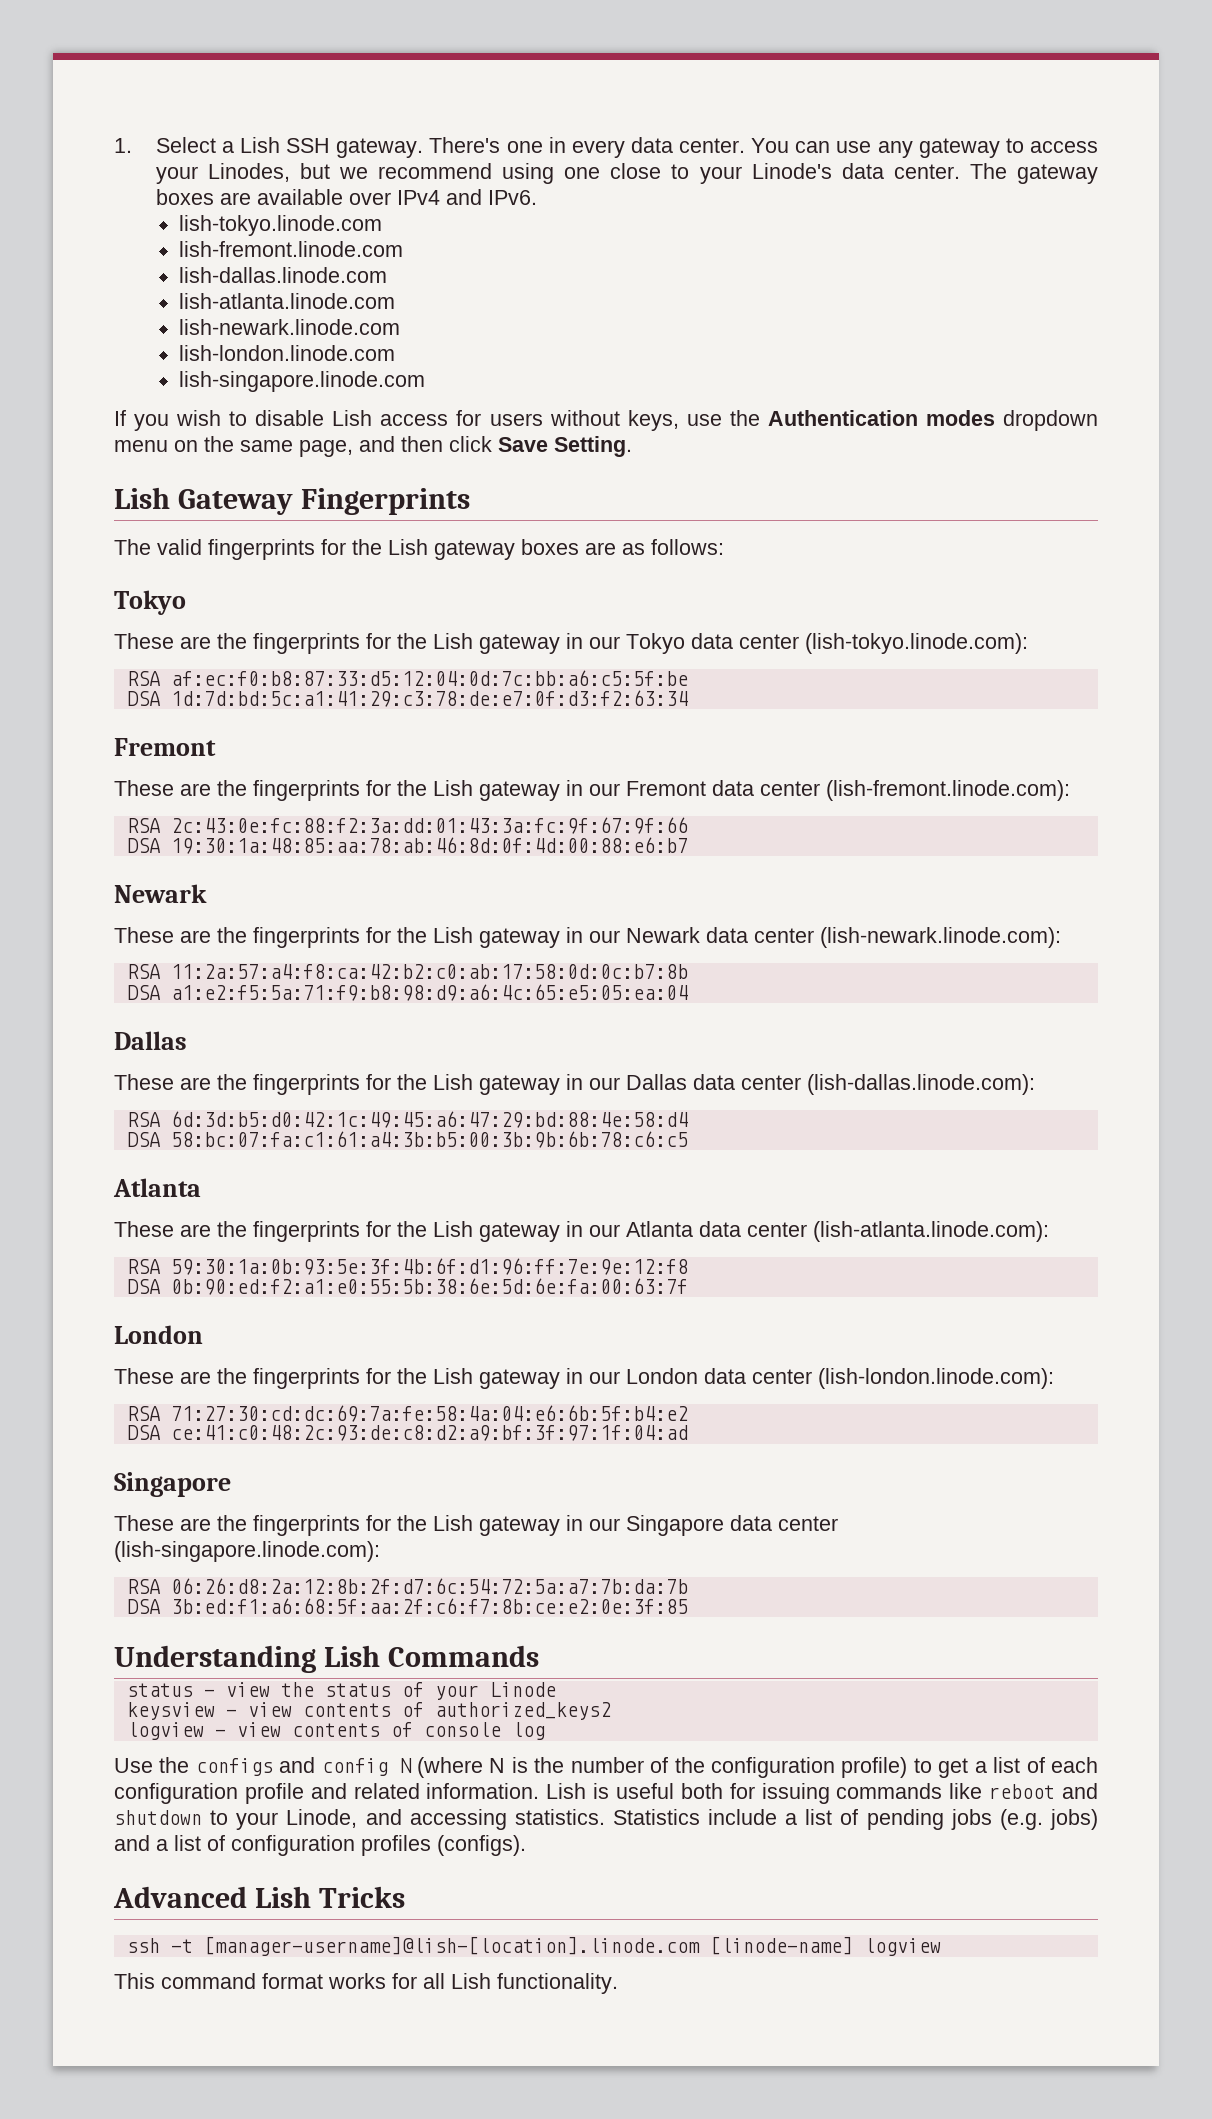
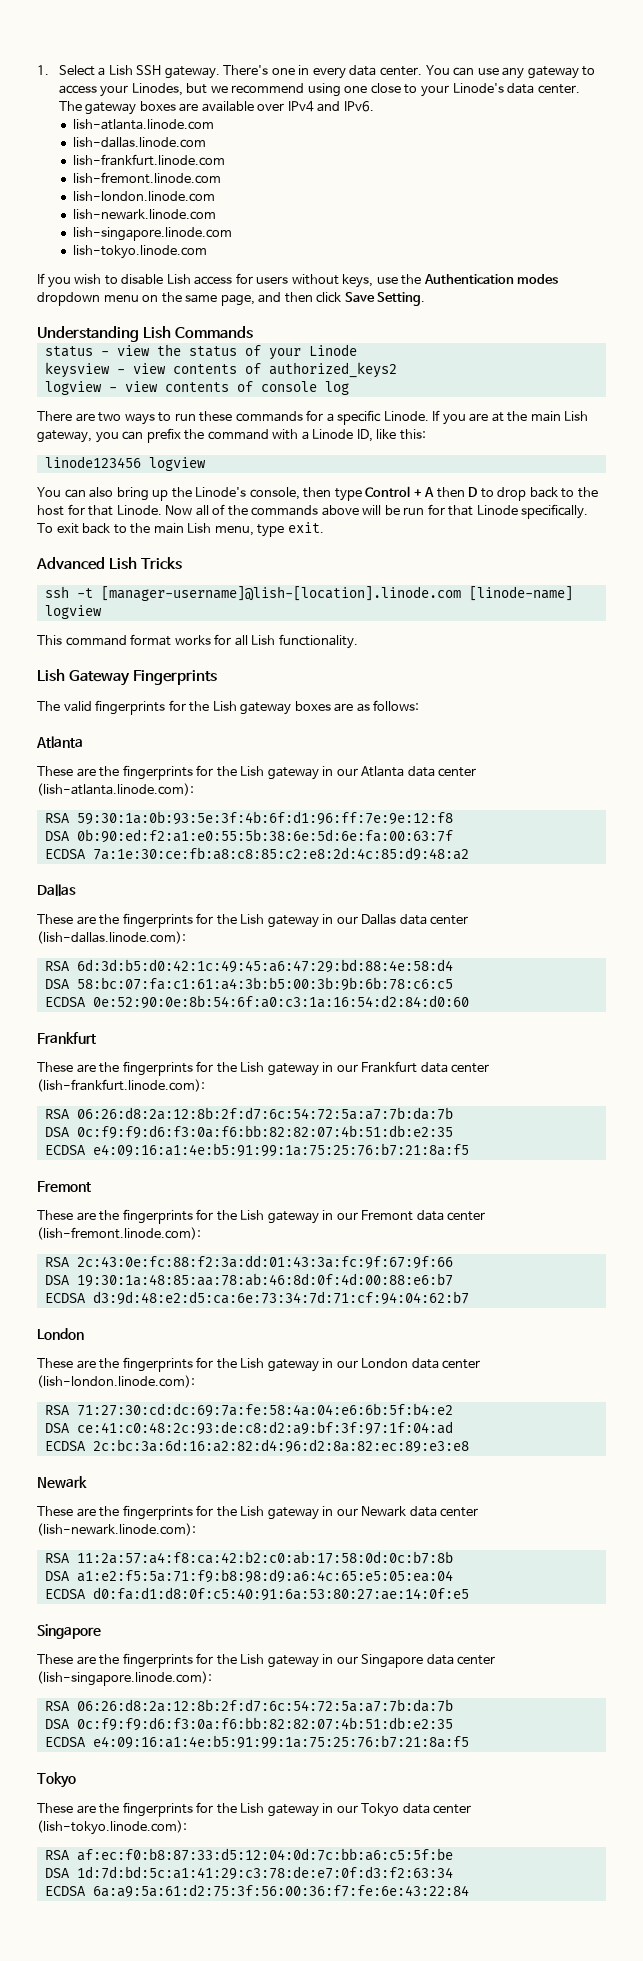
[179,215,383,236] lish-tokyo.linode.com -> [73,119,215,130] [73,137,207,148] [73,154,226,166] lish-atlanta.linode.com // lish-dallas.linode.com // lish-frankfurt.linode.com
[179,267,388,283] [179,293,396,309] lish-dallas.linode.com // lish-atlanta.linode.com -> [73,191,216,202] lish-london.linode.com
[179,345,396,361] [179,371,426,392] lish-london.linode.com // lish-singapore.linode.com -> [73,227,233,241] [73,245,208,259] lish-singapore.linode.com // lish-tokyo.linode.com
[114,487,470,515] [114,539,724,560] [114,590,186,615] [114,633,1028,654] [126,670,688,686] [126,690,688,707] [114,738,216,756] [114,780,1070,801] [126,817,688,834] [126,837,688,854] [114,884,207,903] [114,927,1061,948] [126,964,688,979] [126,984,688,1001] [114,1031,187,1050] [114,1074,1035,1095] [126,1111,688,1128] [126,1131,688,1148] [113,1178,201,1197] [114,1221,1049,1242] [126,1258,688,1275] [126,1278,688,1295] [114,1325,203,1344] [114,1368,1054,1389] [126,1405,688,1422] [126,1425,688,1441] [114,1472,231,1497] [114,1515,838,1536] [114,1541,380,1562] [126,1578,688,1594] [126,1598,688,1614] // Lish Gateway Fingerprints // The valid fingerprints for the Lish gateway boxes are as follows: // Tokyo // These are the fingerprints for the Lish gateway in our Tokyo data center (lish-tokyo.linode.com): // RSA af:ec:f0:b8:87:33:d5:12:04:0d:7c:bb:a6:c5:5f:be // DSA 1d:7d:bd:5c:a1:41:29:c3:78:de:e7:0f:d3:f2:63:34 // Fremont // These are the fingerprints for the Lish gateway in our Fremont data center (lish-fremont.linode.com): // RSA 2c:43:0e:fc:88:f2:3a:dd:01:43:3a:fc:9f:67:9f:66 // DSA 19:30:1a:48:85:aa:78:ab:46:8d:0f:4d:00:88:e6:b7 // Newark // These are the fingerprints for the Lish gateway in our Newark data center (lish-newark.linode.com): // RSA 11:2a:57:a4:f8:ca:42:b2:c0:ab:17:58:0d:0c:b7:8b // DSA a1:e2:f5:5a:71:f9:b8:98:d9:a6:4c:65:e5:05:ea:04 // Dallas // These are the fingerprints for the Lish gateway in our Dallas data center (lish-dallas.linode.com): // RSA 6d:3d:b5:d0:42:1c:49:45:a6:47:29:bd:88:4e:58:d4 // DSA 58:bc:07:fa:c1:61:a4:3b:b5:00:3b:9b:6b:78:c6:c5 // Atlanta // These are the fingerprints for the Lish gateway in our Atlanta data center (lish-atlanta.linode.com): // RSA 59:30:1a:0b:93:5e:3f:4b:6f:d1:96:ff:7e:9e:12:f8 // DSA 0b:90:ed:f2:a1:e0:55:5b:38:6e:5d:6e:fa:00:63:7f // London // These are the fingerprints for the Lish gateway in our London data center (lish-london.linode.com): // RSA 71:27:30:cd:dc:69:7a:fe:58:4a:04:e6:6b:5f:b4:e2 // DSA ce:41:c0:48:2c:93:de:c8:d2:a9:bf:3f:97:1f:04:ad // Singapore // These are the fingerprints for the Lish gateway in our Singapore data center (lish-singapore.linode.com): // RSA 06:26:d8:2a:12:8b:2f:d7:6c:54:72:5a:a7:7b:da:7b // DSA 3b:ed:f1:a6:68:5f:aa:2f:c6:f7:8b:ce:e2:0e:3f:85 -> (426, 299) none
[114,1757,1099,1778] [114,1783,1098,1804] [114,1809,1098,1830] [114,1835,526,1856] Use the configs and config N (where N is the number of the configuration profile) to get a list of each configuration profile and related information. Lish is useful both for issuing commands like reboot and shutdown to your Linode, and accessing statistics. Statistics include a list of pending jobs (e.g. jobs) and a list of configuration profiles (configs). -> [37,410,589,425] [37,428,426,443] [44,456,206,471] [37,486,598,501] [37,504,589,519] [37,522,324,537] There are two ways to run these commands for a specific Linode. If you are at the main Lish gateway, you can prefix the command with a Linode ID, like this: // linode123456 logview // You can also bring up the Linode's console, then type Control + A then D to drop back to the host for that Linode. Now all of the commands above will be run for that Linode specifically. To exit back to the main Lish menu, type exit.
(618, 1983) none -> [37,669,217,686] [37,700,420,715] [36,736,83,748] [37,765,477,780] [37,783,194,796] [44,811,453,825] [44,829,453,843] [44,847,469,861] [37,884,76,896] [37,913,469,928] [37,931,186,944] [44,959,453,973] [44,977,453,991] [44,995,469,1009] [37,1032,96,1044] [37,1061,490,1076] [37,1079,205,1092] [44,1107,453,1120] [44,1125,453,1139] [44,1143,469,1157] [37,1181,91,1192] [37,1209,486,1224] [37,1227,201,1240] [44,1255,453,1269] [44,1273,453,1287] [44,1291,469,1305] [37,1328,84,1340] [37,1357,481,1372] [37,1375,195,1388] [44,1403,453,1417] [44,1421,453,1435] [44,1439,469,1453] [37,1476,87,1488] [37,1505,479,1520] [37,1523,196,1536] [44,1551,453,1564] [44,1569,453,1583] [44,1587,469,1601] [37,1624,101,1639] [37,1653,496,1668] [37,1671,212,1686] [44,1699,453,1712] [44,1717,453,1731] [44,1735,469,1749] [37,1772,76,1788] [37,1802,472,1817] [37,1820,187,1835] [44,1848,453,1861] [44,1866,453,1880] [44,1884,469,1898] // Lish Gateway Fingerprints // The valid fingerprints for the Lish gateway boxes are as follows: // Atlanta // These are the fingerprints for the Lish gateway in our Atlanta data center (lish-atlanta.linode.com): // RSA 59:30:1a:0b:93:5e:3f:4b:6f:d1:96:ff:7e:9e:12:f8 // DSA 0b:90:ed:f2:a1:e0:55:5b:38:6e:5d:6e:fa:00:63:7f // ECDSA 7a:1e:30:ce:fb:a8:c8:85:c2:e8:2d:4c:85:d9:48:a2 // Dallas // These are the fingerprints for the Lish gateway in our Dallas data center (lish-dallas.linode.com): // RSA 6d:3d:b5:d0:42:1c:49:45:a6:47:29:bd:88:4e:58:d4 // DSA 58:bc:07:fa:c1:61:a4:3b:b5:00:3b:9b:6b:78:c6:c5 // ECDSA 0e:52:90:0e:8b:54:6f:a0:c3:1a:16:54:d2:84:d0:60 // Frankfurt // These are the fingerprints for the Lish gateway in our Frankfurt data center (lish-frankfurt.linode.com): // RSA 06:26:d8:2a:12:8b:2f:d7:6c:54:72:5a:a7:7b:da:7b // DSA 0c:f9:f9:d6:f3:0a:f6:bb:82:82:07:4b:51:db:e2:35 // ECDSA e4:09:16:a1:4e:b5:91:99:1a:75:25:76:b7:21:8a:f5 // Fremont // These are the fingerprints for the Lish gateway in our Fremont data center (lish-fremont.linode.com): // RSA 2c:43:0e:fc:88:f2:3a:dd:01:43:3a:fc:9f:67:9f:66 // DSA 19:30:1a:48:85:aa:78:ab:46:8d:0f:4d:00:88:e6:b7 // ECDSA d3:9d:48:e2:d5:ca:6e:73:34:7d:71:cf:94:04:62:b7 // London // These are the fingerprints for the Lish gateway in our London data center (lish-london.linode.com): // RSA 71:27:30:cd:dc:69:7a:fe:58:4a:04:e6:6b:5f:b4:e2 // DSA ce:41:c0:48:2c:93:de:c8:d2:a9:bf:3f:97:1f:04:ad // ECDSA 2c:bc:3a:6d:16:a2:82:d4:96:d2:8a:82:ec:89:e3:e8 // Newark // These are the fingerprints for the Lish gateway in our Newark data center (lish-newark.linode.com): // RSA 11:2a:57:a4:f8:ca:42:b2:c0:ab:17:58:0d:0c:b7:8b // DSA a1:e2:f5:5a:71:f9:b8:98:d9:a6:4c:65:e5:05:ea:04 // ECDSA d0:fa:d1:d8:0f:c5:40:91:6a:53:80:27:ae:14:0f:e5 // Singapore // These are the fingerprints for the Lish gateway in our Singapore data center (lish-singapore.linode.com): // RSA 06:26:d8:2a:12:8b:2f:d7:6c:54:72:5a:a7:7b:da:7b // DSA 0c:f9:f9:d6:f3:0a:f6:bb:82:82:07:4b:51:db:e2:35 // ECDSA e4:09:16:a1:4e:b5:91:99:1a:75:25:76:b7:21:8a:f5 // Tokyo // These are the fingerprints for the Lish gateway in our Tokyo data center (lish-tokyo.linode.com): // RSA af:ec:f0:b8:87:33:d5:12:04:0d:7c:bb:a6:c5:5f:be // DSA 1d:7d:bd:5c:a1:41:29:c3:78:de:e7:0f:d3:f2:63:34 // ECDSA 6a:a9:5a:61:d2:75:3f:56:00:36:f7:fe:6e:43:22:84

